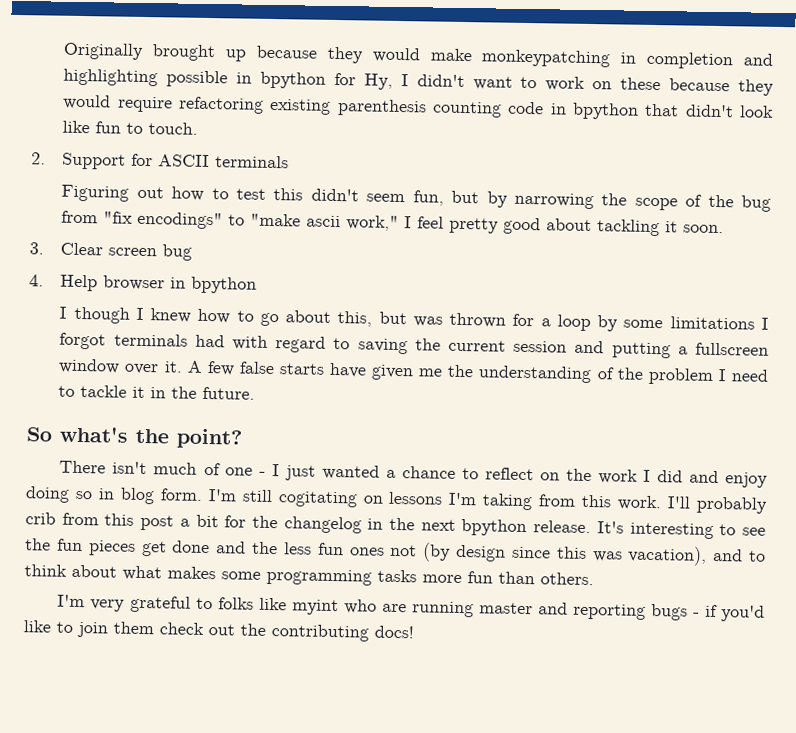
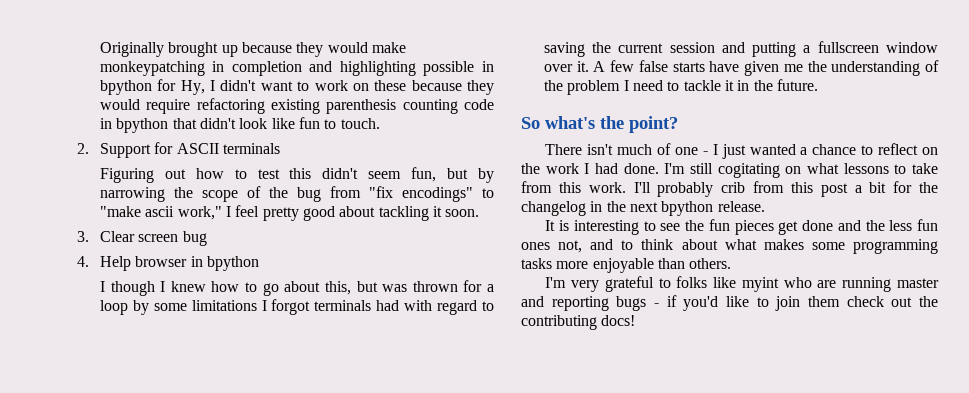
[656,470,768,488] [25,486,534,511] did and enjoy doing so in blog form. I'm still cogitating on lessons I'm taking -> [595,163,938,178] had done. I'm still cogitating on what lessons to take
[596,521,624,534] It's -> [545,220,570,231] // It is
[390,542,708,566] not (by design since this was vacation), -> [558,240,583,253] not,
[467,571,493,584] fun -> [592,258,654,273] enjoyable

